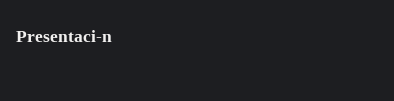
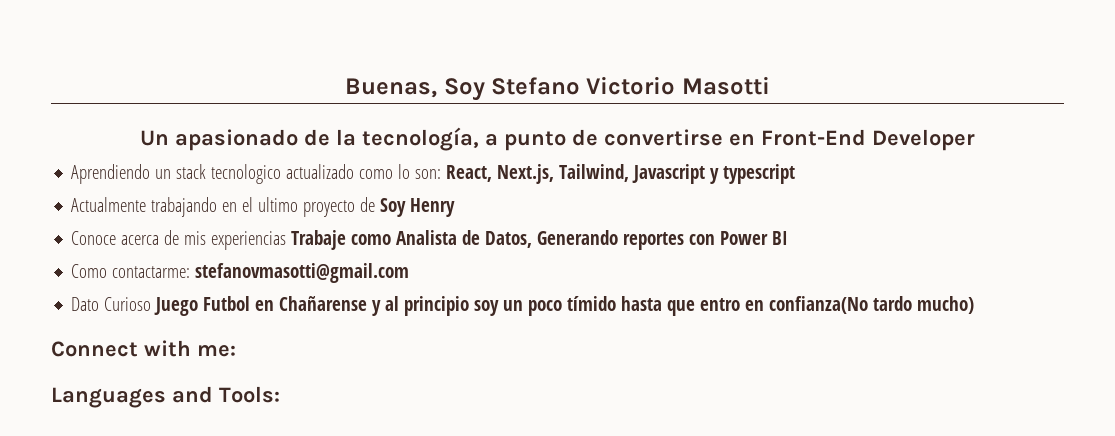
[16,30,112,42] Presentaci-n -> [345,76,770,101] [140,127,975,151] [71,164,796,184] [71,197,456,217] [71,230,789,250] [71,263,410,283] [71,296,975,316] [51,340,236,357] [51,386,280,408] Buenas, Soy Stefano Victorio Masotti // Un apasionado de la tecnología, a punto de convertirse en Front-End Developer // Aprendiendo un stack tecnologico actualizado como lo son: React, Next.js, Tailwind, Javascript y typescript // Actualmente trabajando en el ultimo proyecto de Soy Henry // Conoce acerca de mis experiencias Trabaje como Analista de Datos, Generando reportes con Power BI // Como contactarme: stefanovmasotti@gmail.com // Dato Curioso Juego Futbol en Chañarense y al principio soy un poco tímido hasta que entro en confianza(No tardo mucho) // Connect with me: // Languages and Tools:

